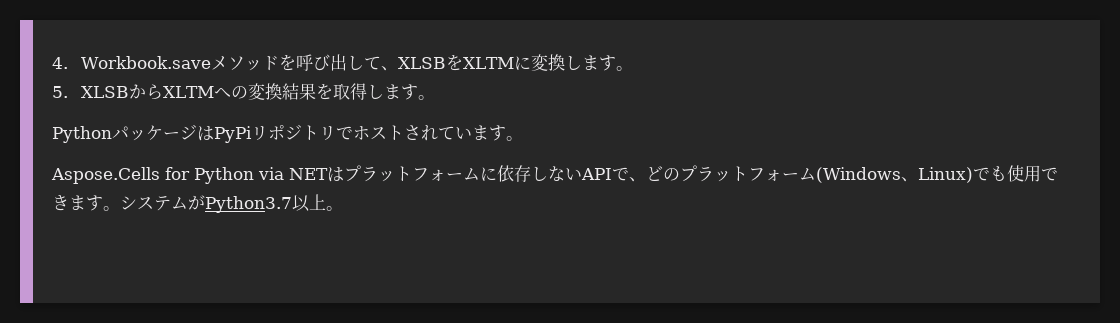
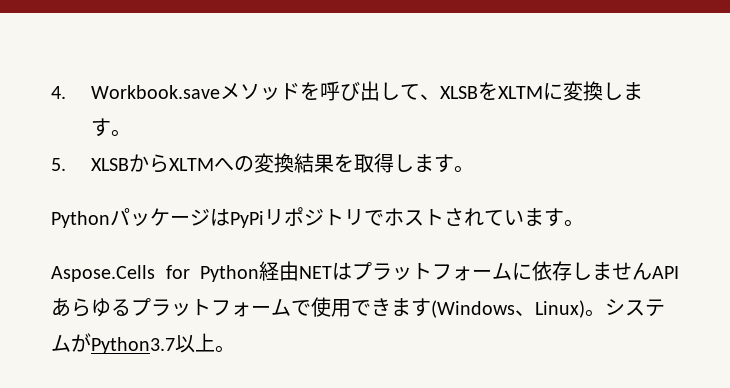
[258,167,284,180] via -> [259,261,300,281] 経由
[548,165,1007,183] ないAPIで、どのプラットフォーム(Windows、Linux)でも -> [592,262,679,280] [51,298,311,317] ませんAPIあらゆるプラットフォームで
(103, 203) none -> [431,300,585,318] (Windows、Linux)

